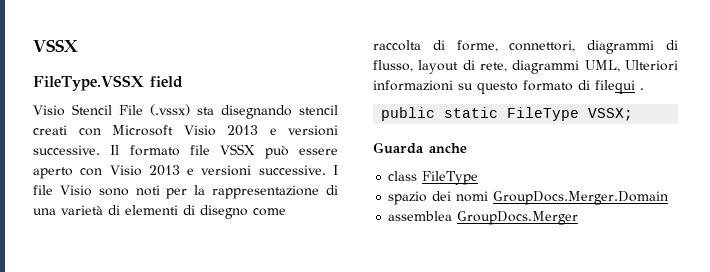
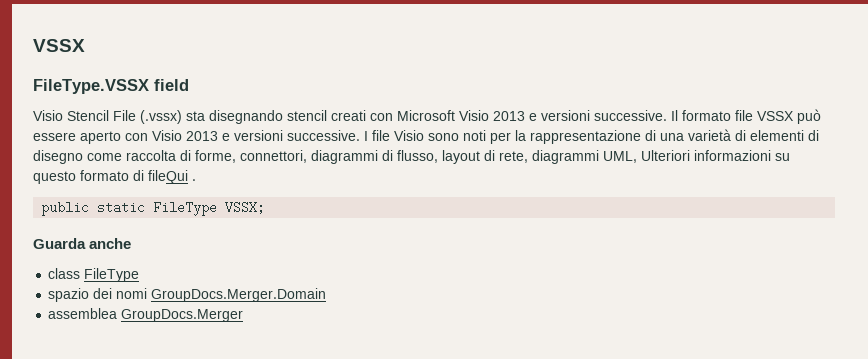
[595,80,635,94] filequi -> [148,170,188,184] fileQui

